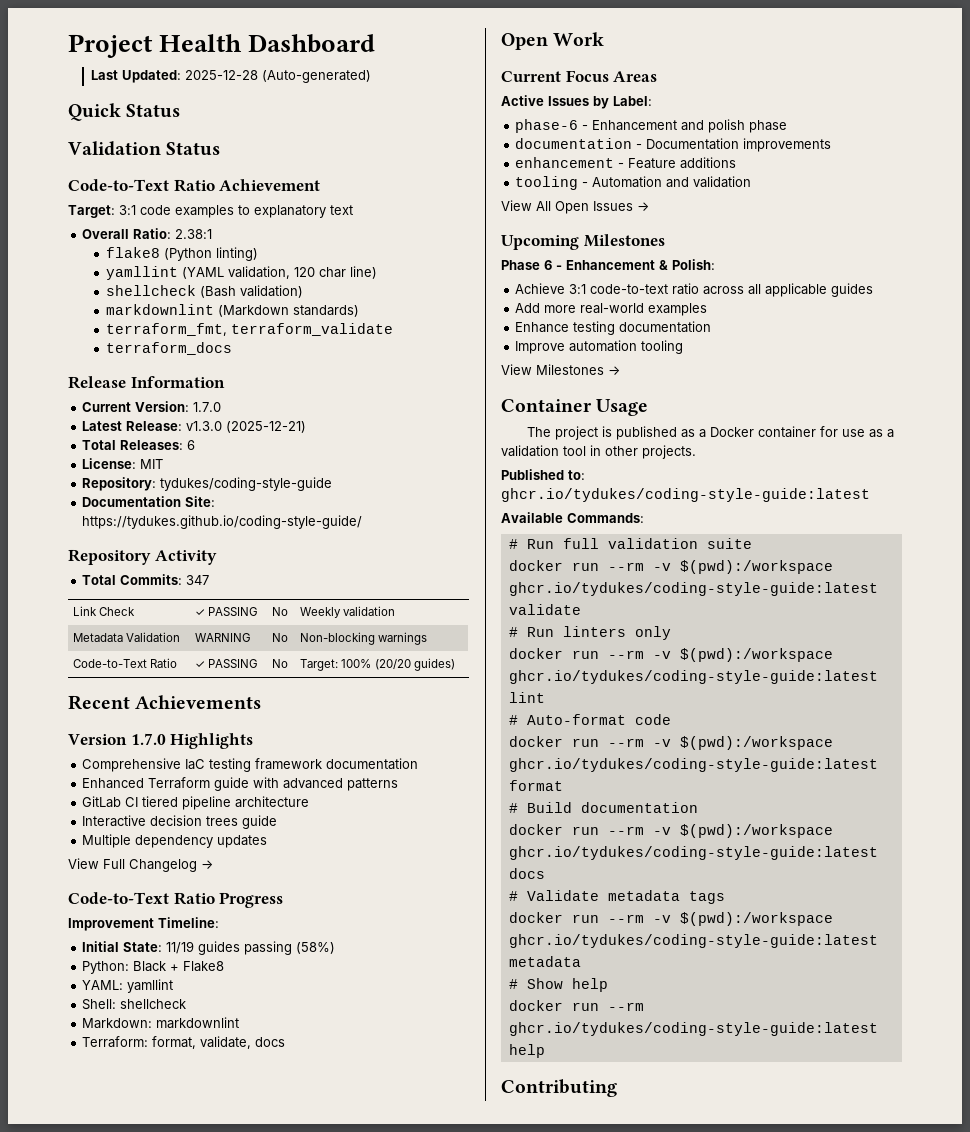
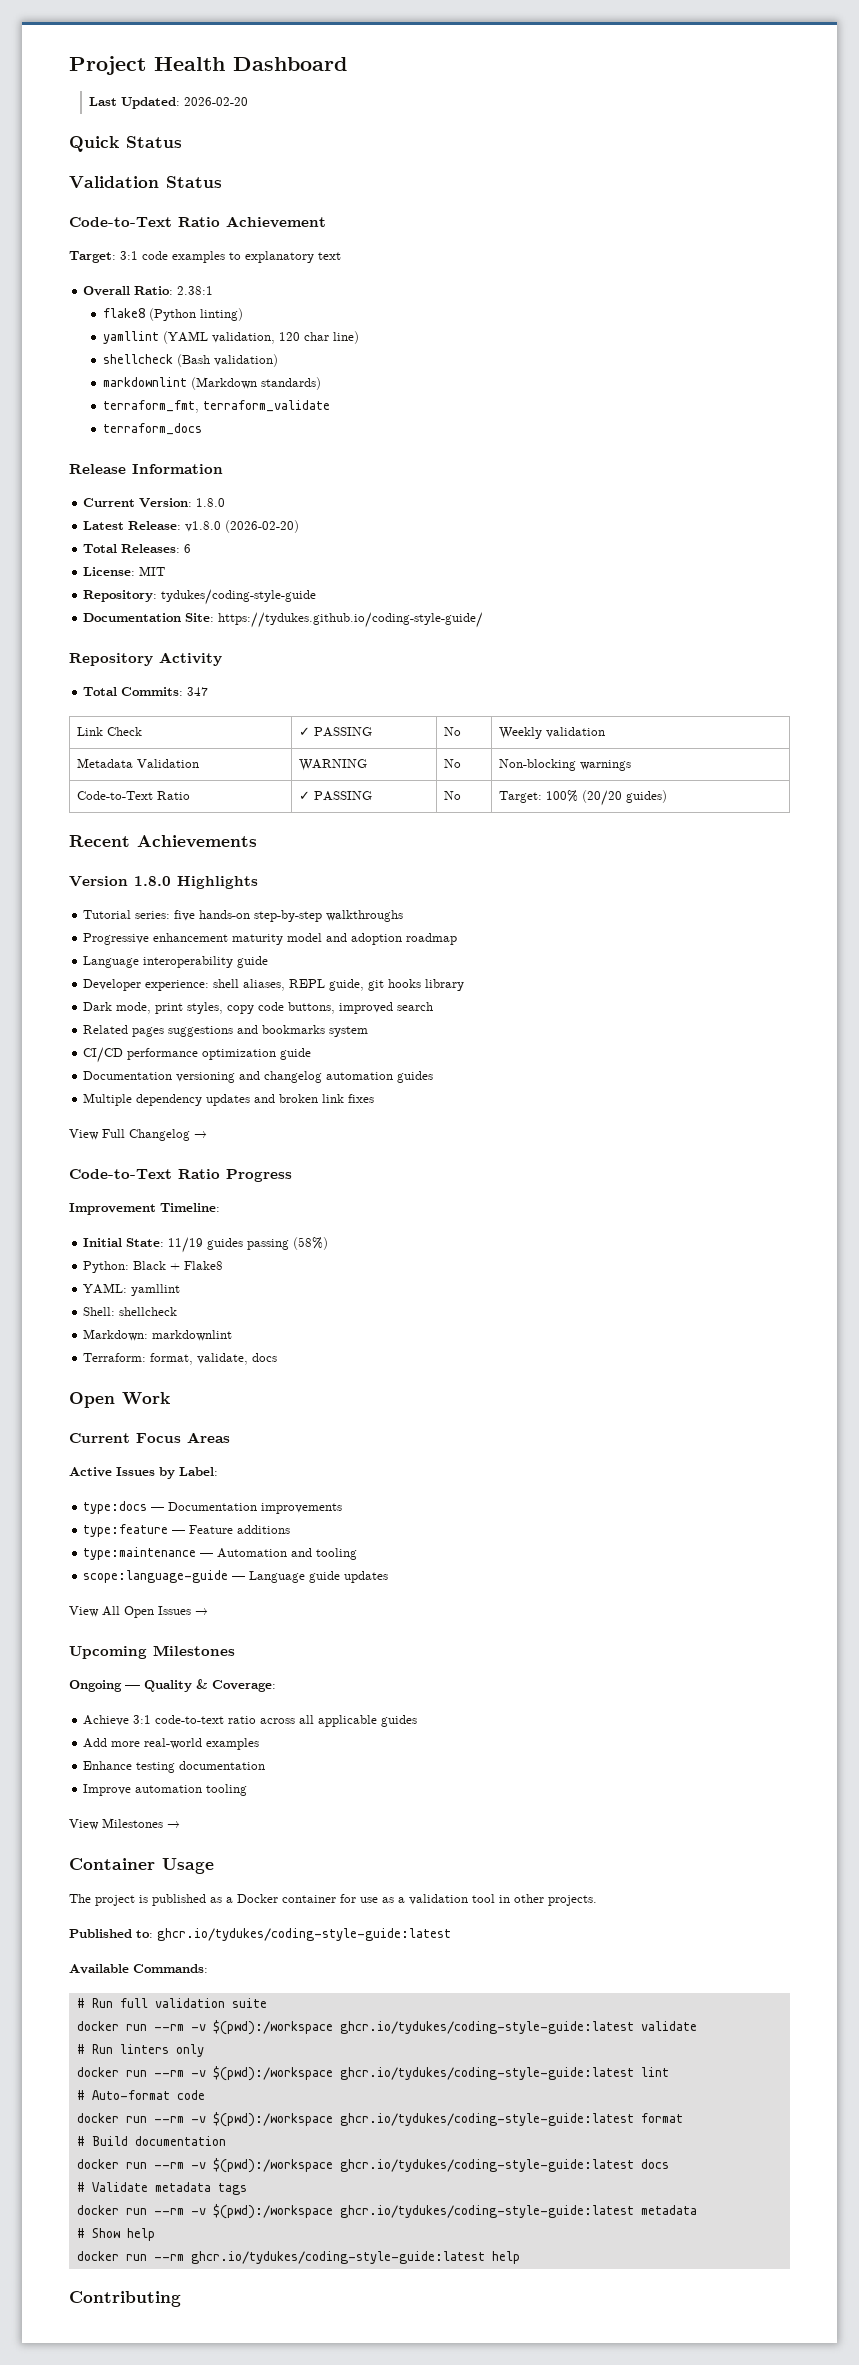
[185,70,372,83] 2025-12-28 (Auto-generated) -> [183,97,248,106] 2026-02-20
[193,402,222,412] 1.7.0 -> [196,498,226,507] 1.8.0
[186,421,307,433] v1.3.0 (2025-12-21) -> [185,520,300,533] v1.8.0 (2026-02-20)
[130,733,166,745] 1.7.0 -> [134,876,171,886] 1.8.0
[82,758,419,772] [82,777,399,791] [82,796,310,810] [82,815,278,829] Comprehensive IaC testing framework documentation // Enhanced Terraform guide with advanced patterns // GitLab CI tiered pipeline architecture // Interactive decision trees guide -> [83,910,404,922] [83,933,458,945] [83,956,269,968] [83,979,465,991] [83,1002,434,1014] [83,1025,369,1037] [83,1047,312,1063] [83,1071,434,1083] Tutorial series: five hands-on step-by-step walkthroughs // Progressive enhancement maturity model and adoption roadmap // Language interoperability guide // Developer experience: shell aliases, REPL guide, git hooks library // Dark mode, print styles, copy code buttons, improved search // Related pages suggestions and bookmarks system // CI/CD performance optimization guide // Documentation versioning and changelog automation guides
(268, 841) none -> [254,1094,375,1103] and broken link fixes
[515,119,788,133] [515,138,643,149] phase-6 - Enhancement and polish phase // documentation - -> [83,1501,165,1514] type:docs —
[515,157,625,168] enhancement - -> [83,1524,186,1537] type:feature —
[515,176,752,190] tooling - Automation and validation -> [83,1547,358,1560] [83,1570,389,1583] type:maintenance — Automation and tooling // scope:language-guide — Language guide updates
[501,259,715,270] Phase 6 - Enhancement & Polish: -> [69,1679,276,1692] Ongoing — Quality & Coverage:

